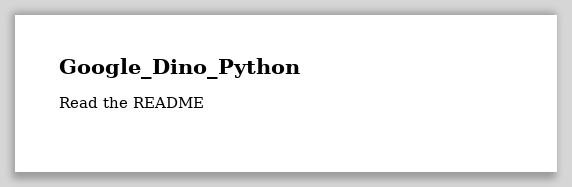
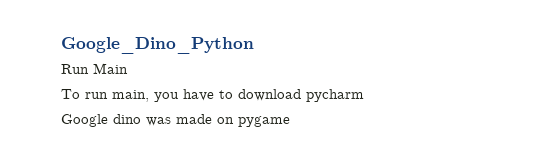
[59,97,204,108] Read the README -> [61,63,128,74] [61,89,364,102] [61,114,290,127] Run Main // To run main, you have to download pycharm // Google dino was made on pygame

